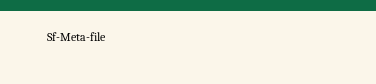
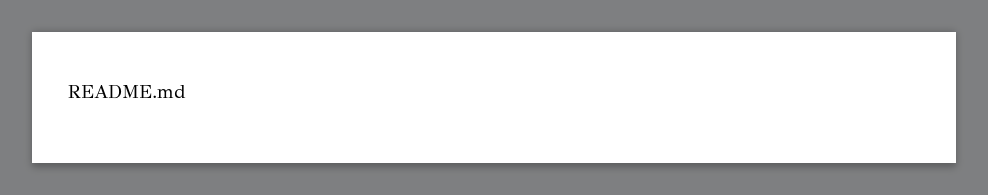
[47,32,106,41] Sf-Meta-file -> [68,84,186,99] README.md

